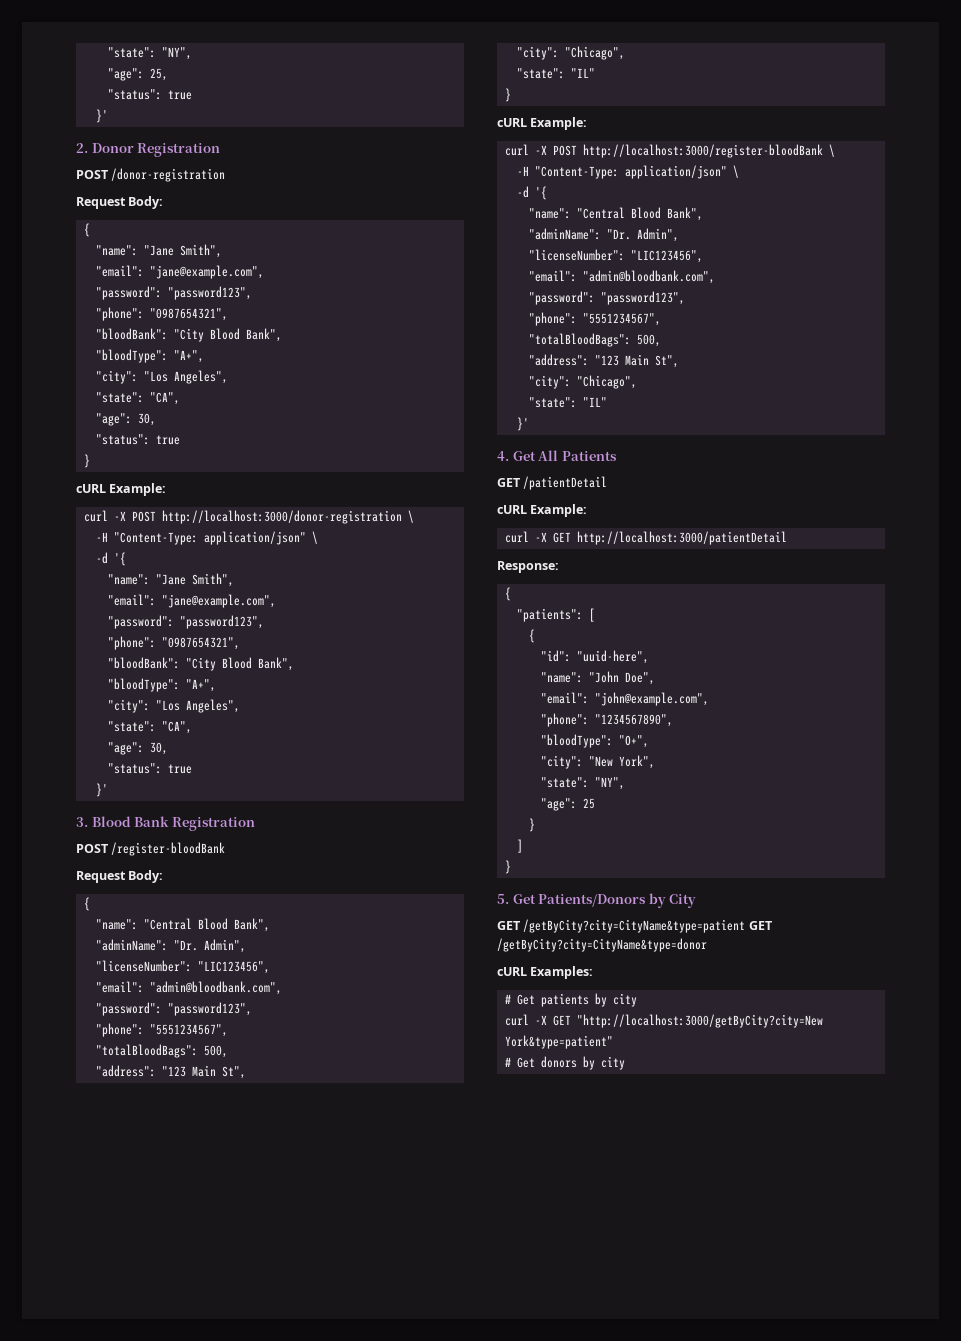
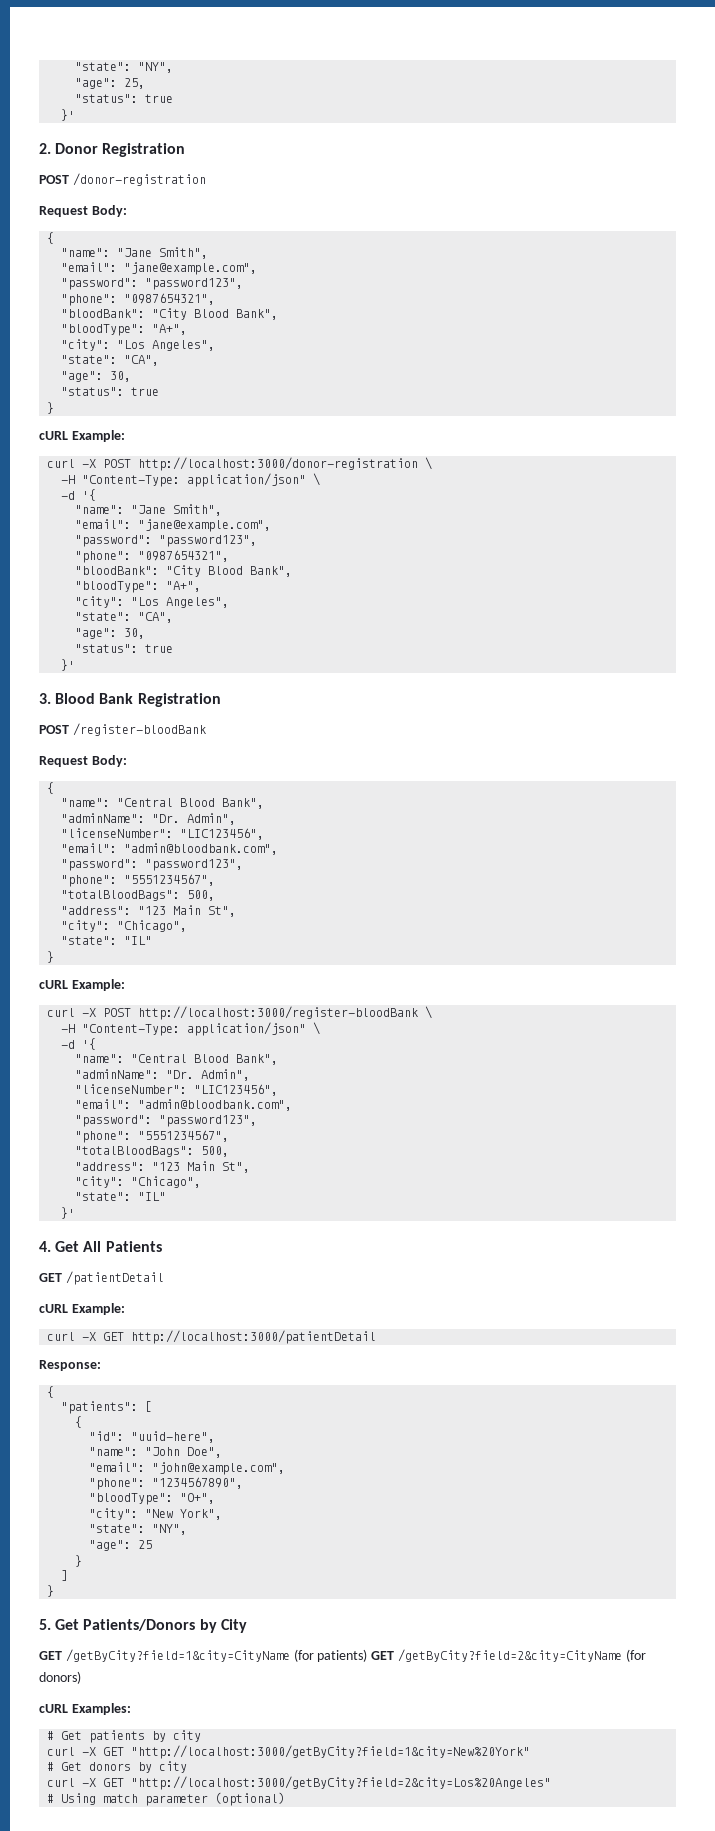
[523,919,772,933] [497,938,707,952] /getByCity?city=CityName&type=patient GET /getByCity?city=CityName&type=donor -> [65,1649,646,1662] [39,1671,81,1684] /getByCity?field=1&city=CityName (for patients) GET /getByCity?field=2&city=CityName (for donors)
[576,1014,823,1028] [504,1035,613,1049] "http://localhost:3000/getByCity?city=New York&type=patient" -> [131,1745,531,1759] "http://localhost:3000/getByCity?field=1&city=New%20York"
(625, 1063) none -> [47,1776,552,1790] [47,1792,286,1806] // curl -X GET "http://localhost:3000/getByCity?field=2&city=Los%20Angeles" // # Using match parameter (optional)

